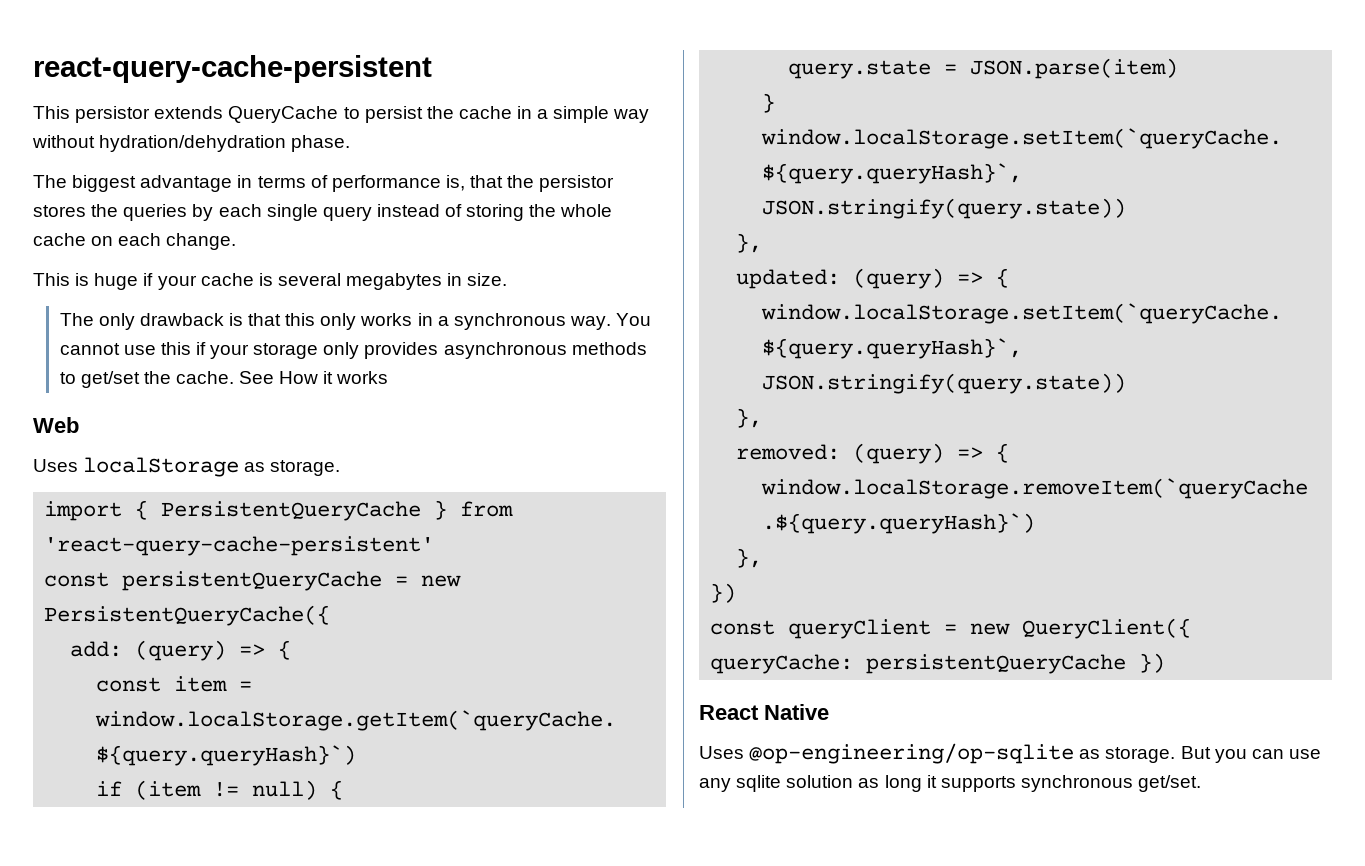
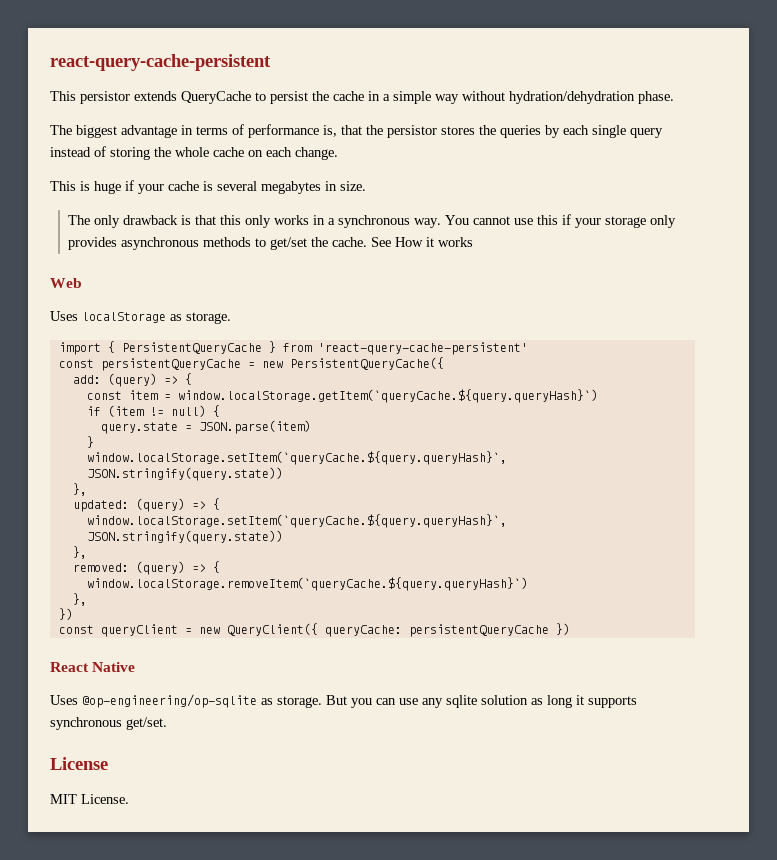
(1202, 783) none -> [50,757,108,770] [50,794,129,804] // License // MIT License.

